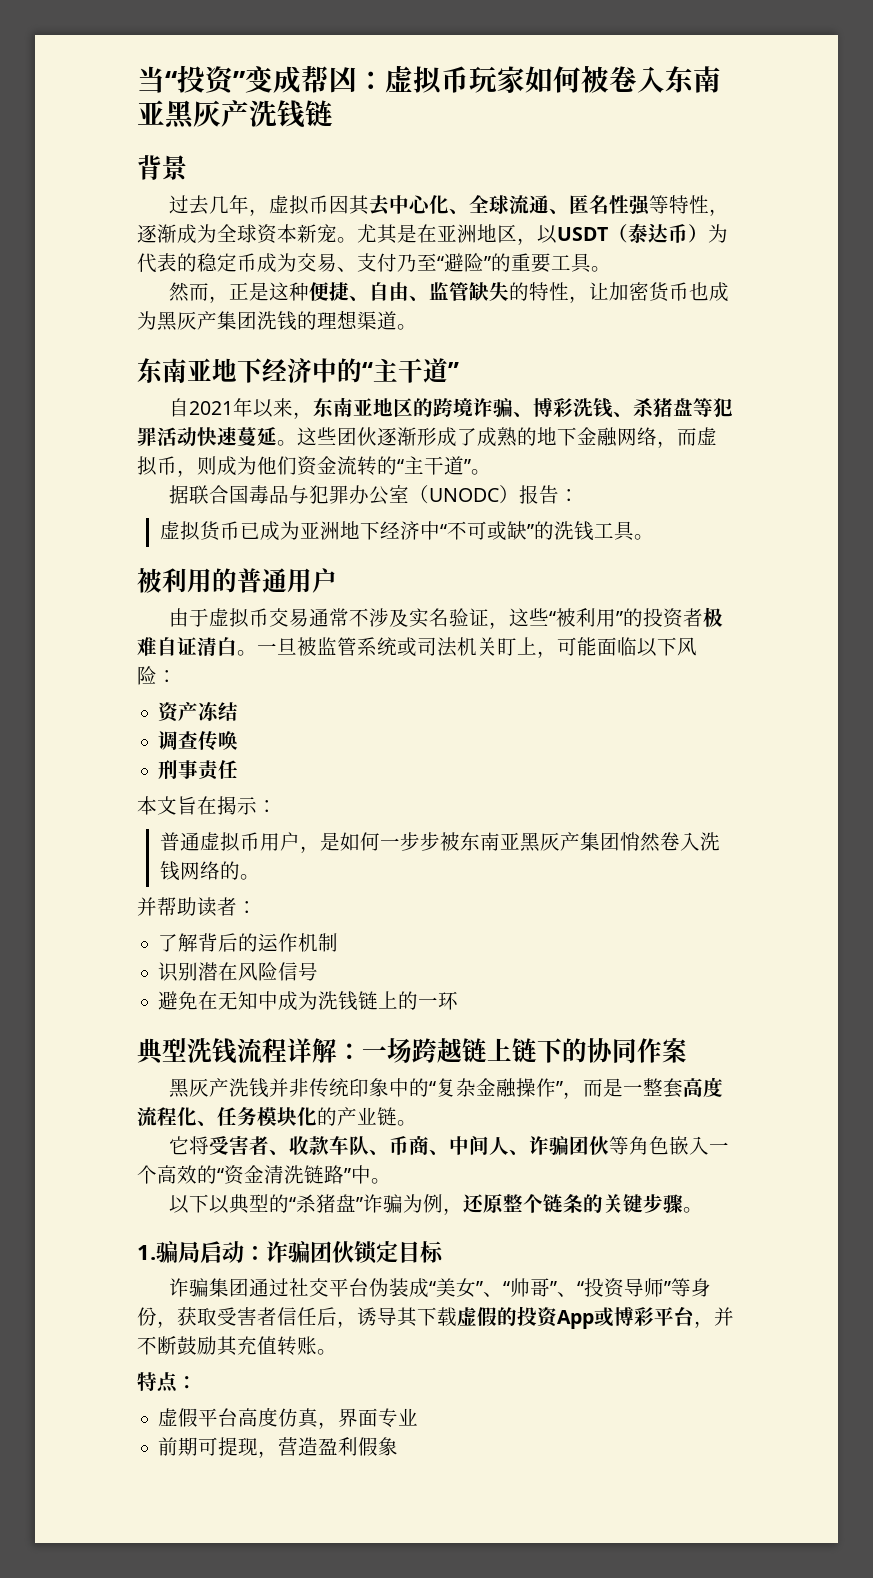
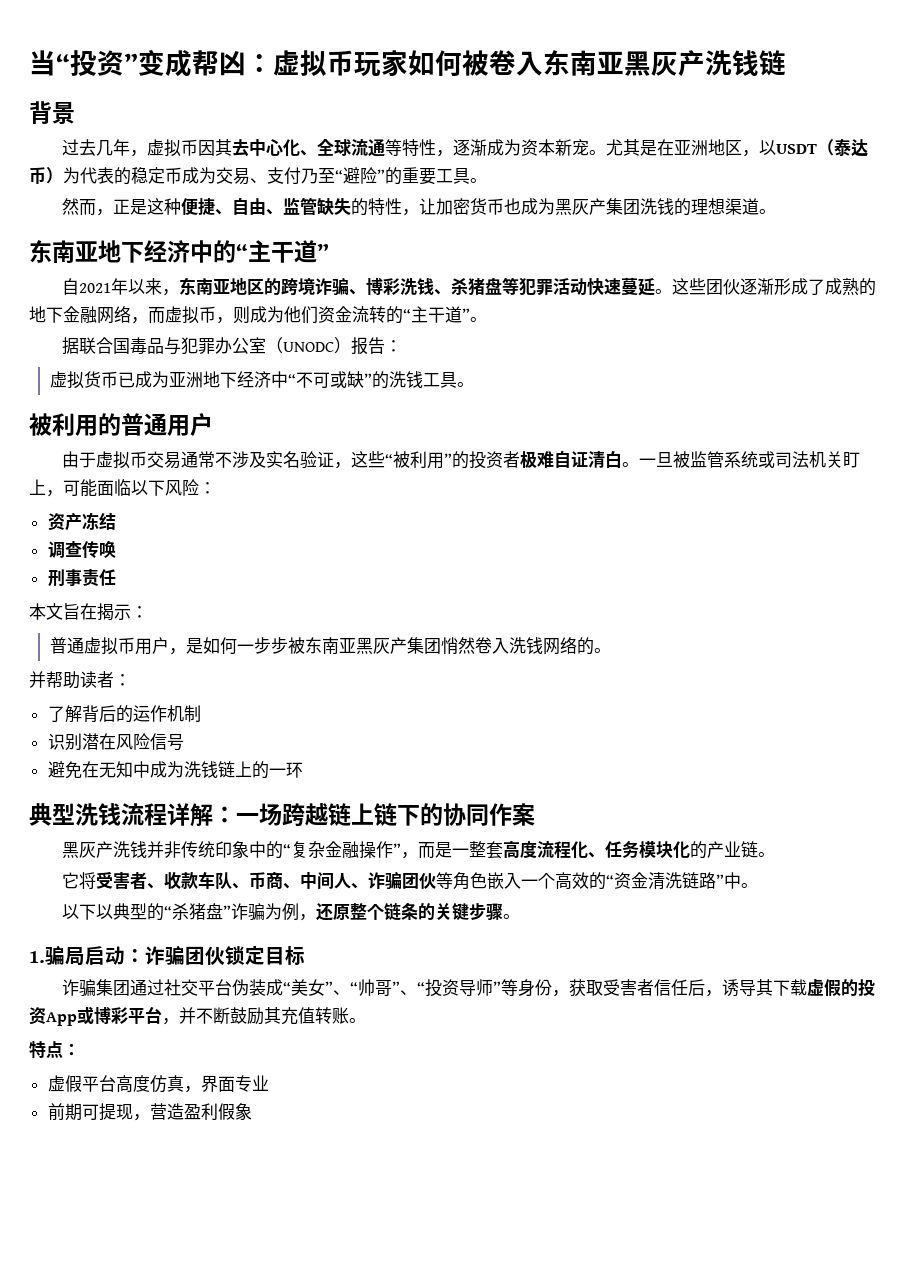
[549,195,651,216] 、匿名性强 -> (385, 148) none
[217,224,257,243] 全球 -> (521, 147) none

